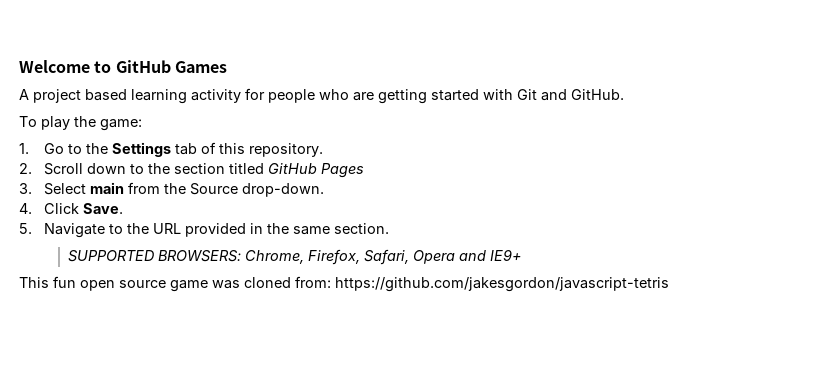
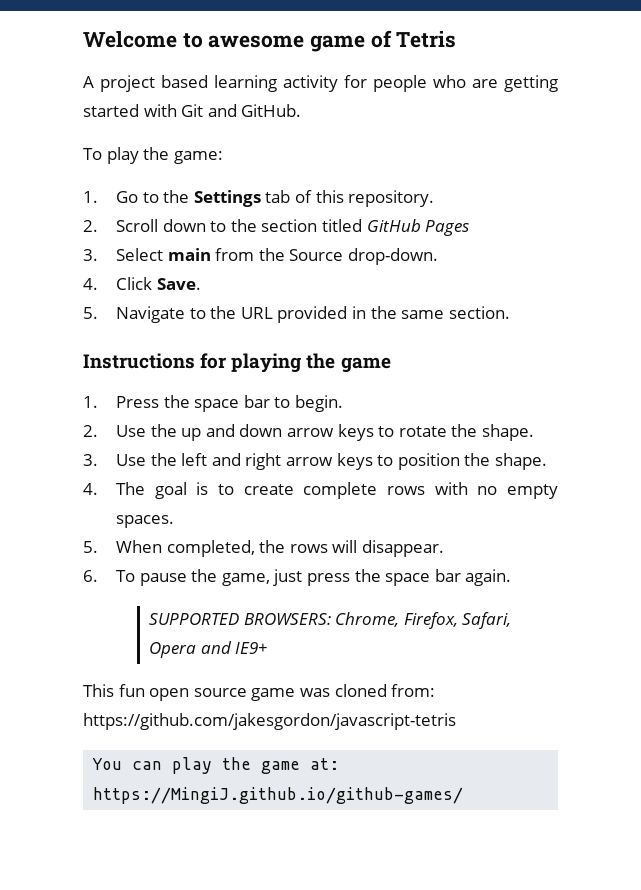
[115,60,227,73] GitHub Games -> [208,30,457,52] awesome game of Tetris
(389, 228) none -> [83,353,391,373] [83,395,344,412] [83,424,534,441] [83,453,547,470] [83,482,558,499] [116,515,175,528] [83,540,445,557] [83,569,512,586] // Instructions for playing the game // 1. Press the space bar to begin. // 2. Use the up and down arrow keys to rotate the shape. // 3. Use the left and right arrow keys to position the shape. // 4. The goal is to create complete rows with no empty spaces. // 5. When completed, the rows will disappear. // 6. To pause the game, just press the space bar again.
(669, 284) none -> [92,757,340,774] [93,787,464,804] // You can play the game at: https://MingiJ.github.io/github-games/

